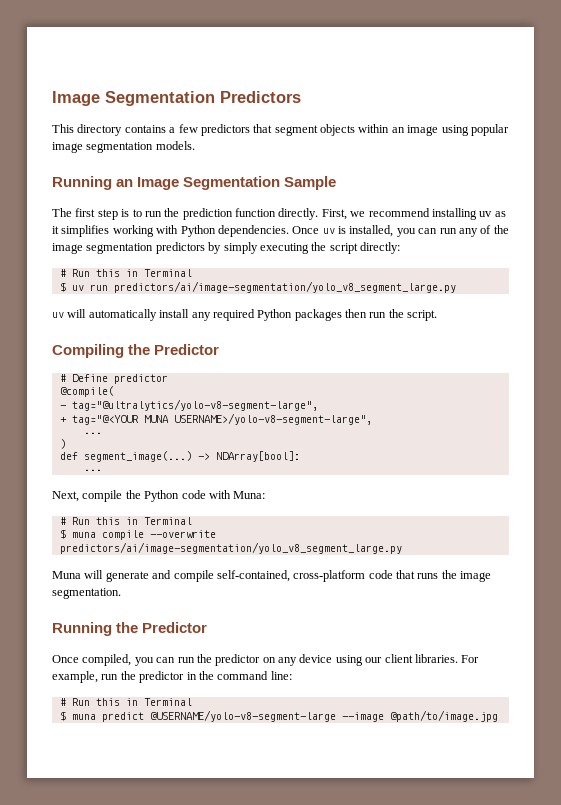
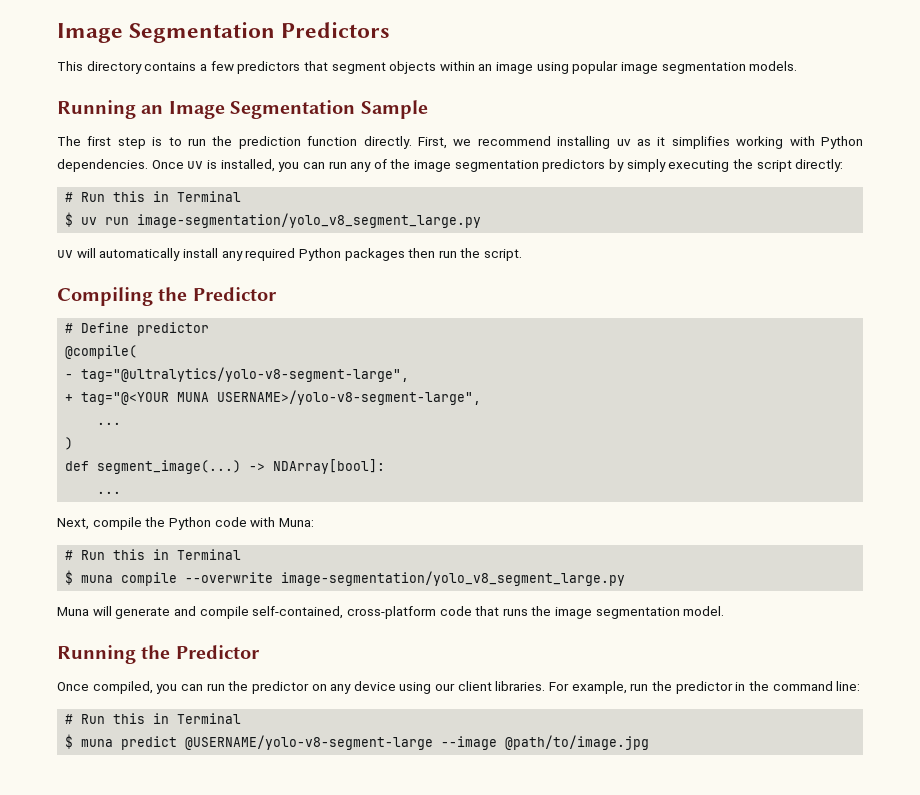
[113,281,456,293] predictors/ai/image-segmentation/yolo_v8_segment_large.py -> [137,213,482,228] image-segmentation/yolo_v8_segment_large.py
[59,542,402,554] predictors/ai/image-segmentation/yolo_v8_segment_large.py -> [281,571,626,586] image-segmentation/yolo_v8_segment_large.py
[52,588,121,599] segmentation. -> [595,606,725,619] segmentation model.

